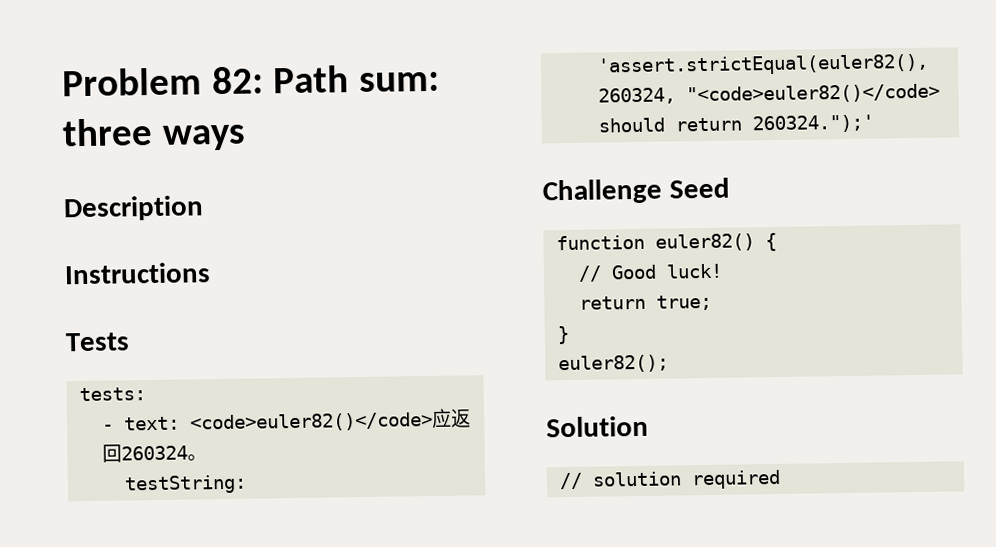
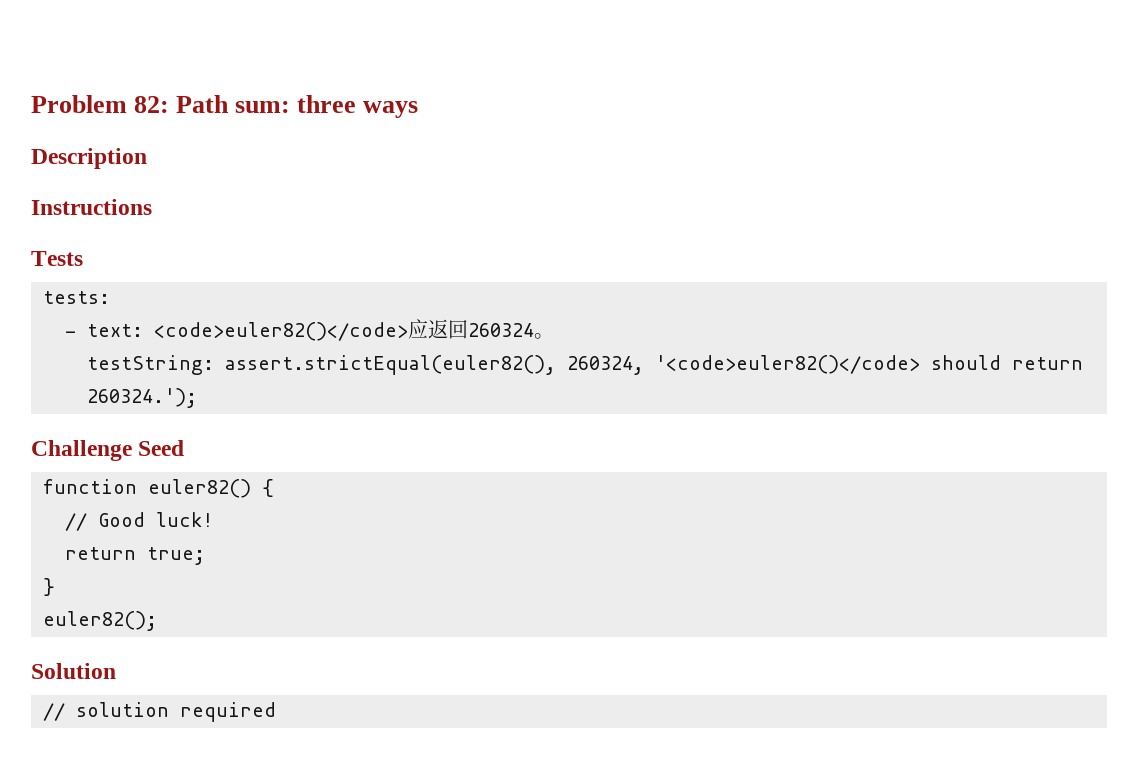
[596,53,929,77] [597,83,940,105] 'assert.strictEqual(euler82(), 260324, "<code>euler82()</code> -> [225,355,920,375] assert.strictEqual(euler82(), 260324, '<code>euler82()</code>
[751,114,874,134] 260324.");' -> [87,388,197,408] 260324.');

